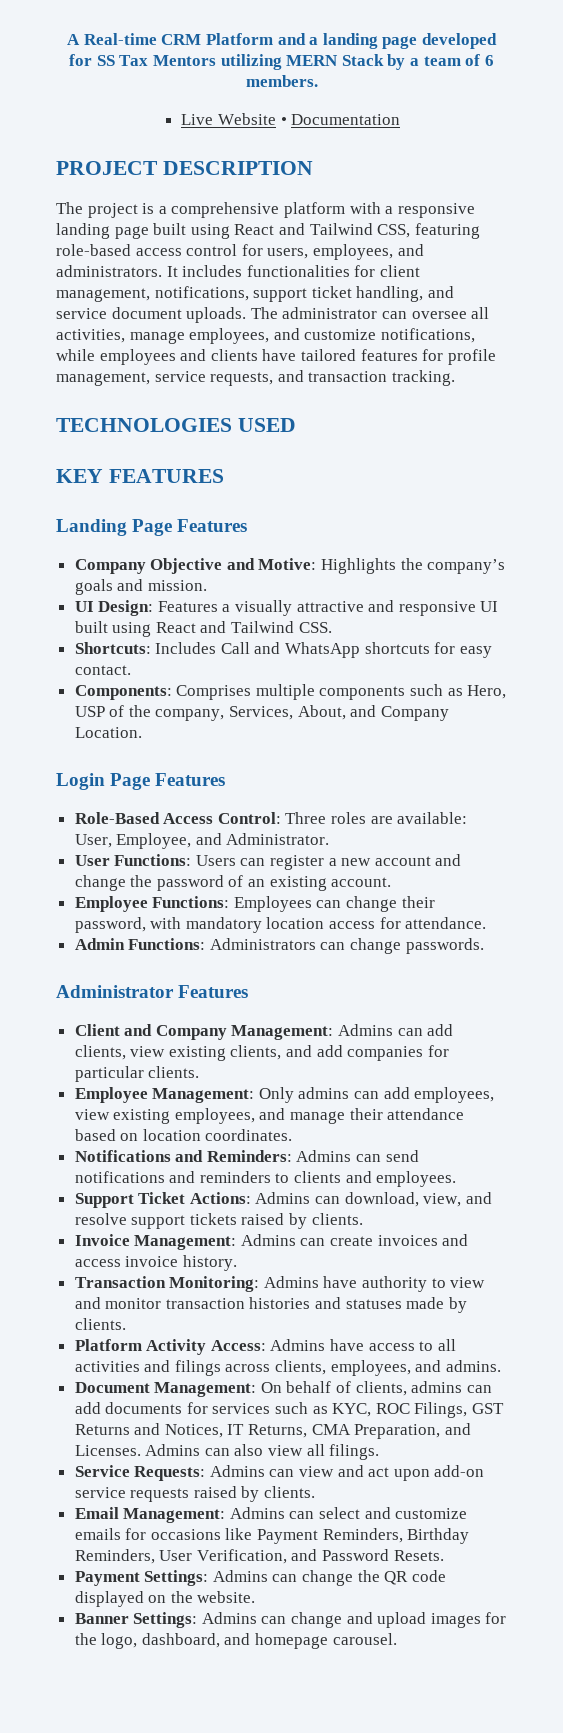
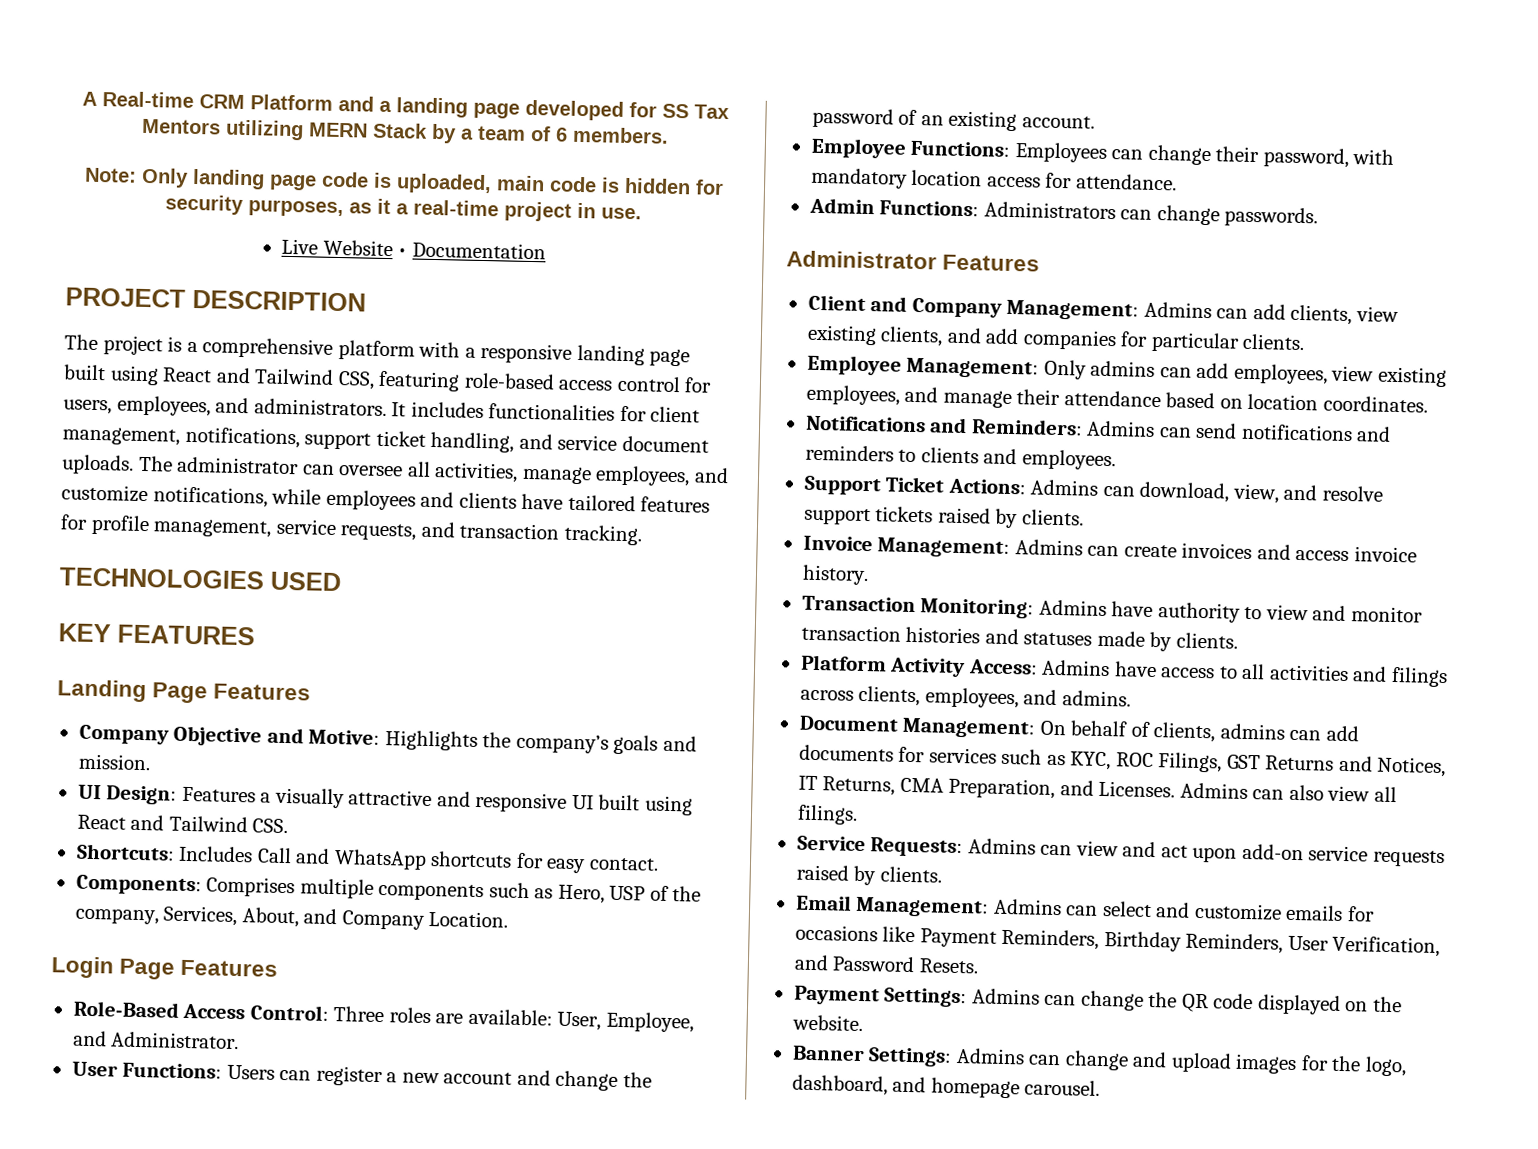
(318, 81) none -> [84,167,724,195] [164,194,642,222] // Note: Only landing page code is uploaded, main code is hidden for security purposes, as it a real-time project in use.

